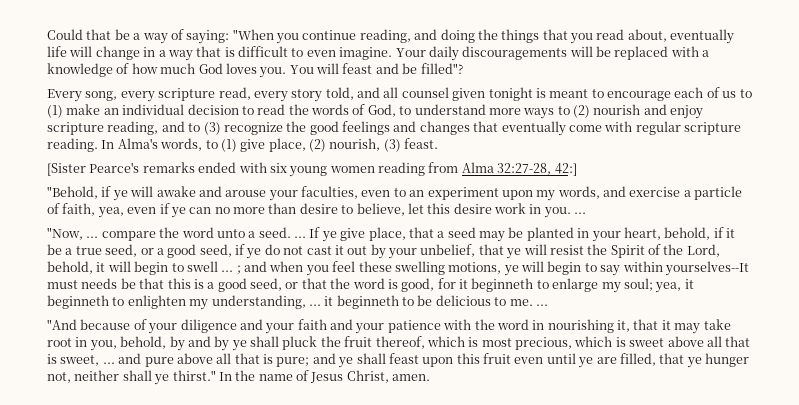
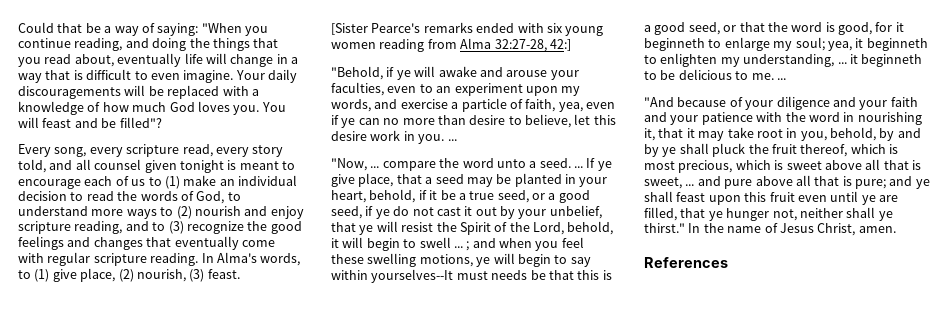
(431, 377) none -> [644,257,728,268] // References

